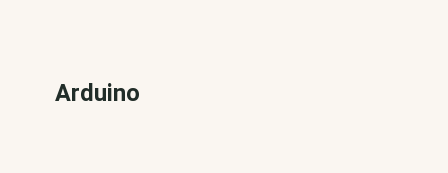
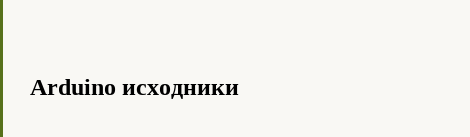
(140, 92) none -> [122,84,240,99] исходники

